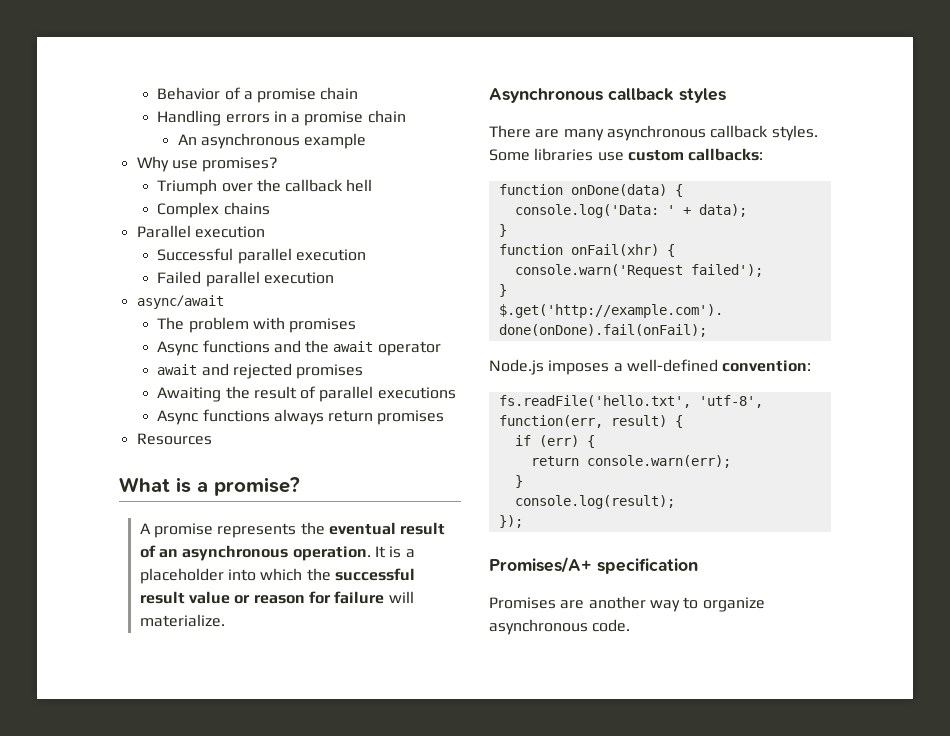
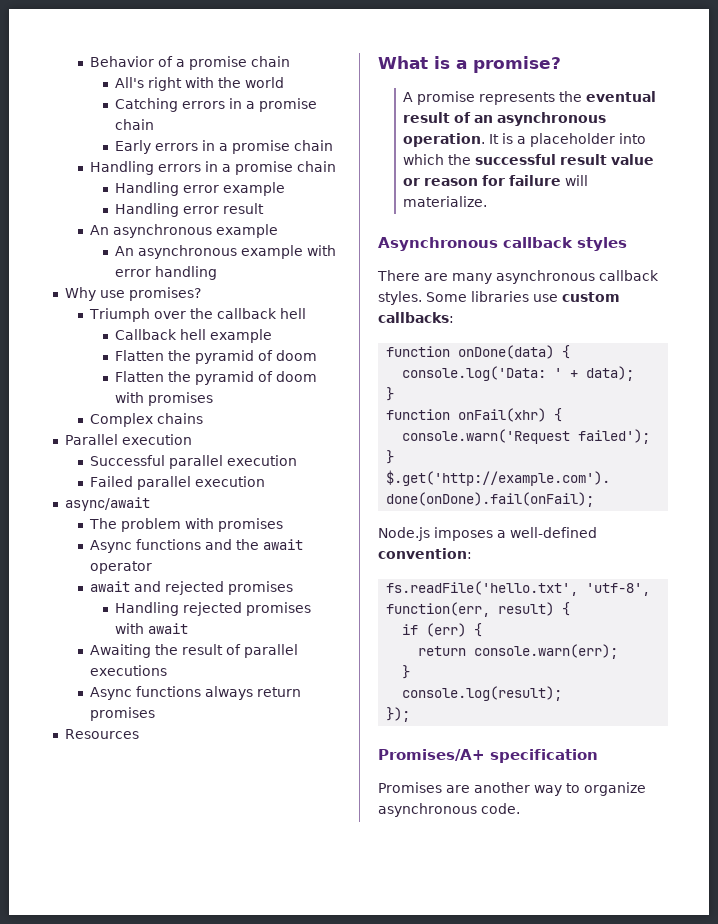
(359, 93) none -> [115,77,285,91] [115,98,318,112] [115,119,155,130] [115,140,334,154] // All's right with the world // Catching errors in a promise chain // Early errors in a promise chain
[177,133,367,149] An asynchronous example -> [115,182,286,196] [115,203,265,217] [90,224,279,238] [115,245,337,259] [115,266,218,280] Handling error example // Handling error result // An asynchronous example // An asynchronous example with error handling
(373, 185) none -> [115,329,273,343] [115,350,318,364] [115,371,318,385] [115,392,214,406] // Callback hell example // Flatten the pyramid of doom // Flatten the pyramid of doom with promises
(364, 371) none -> [115,602,312,616] [115,623,189,634] // Handling rejected promises with await

